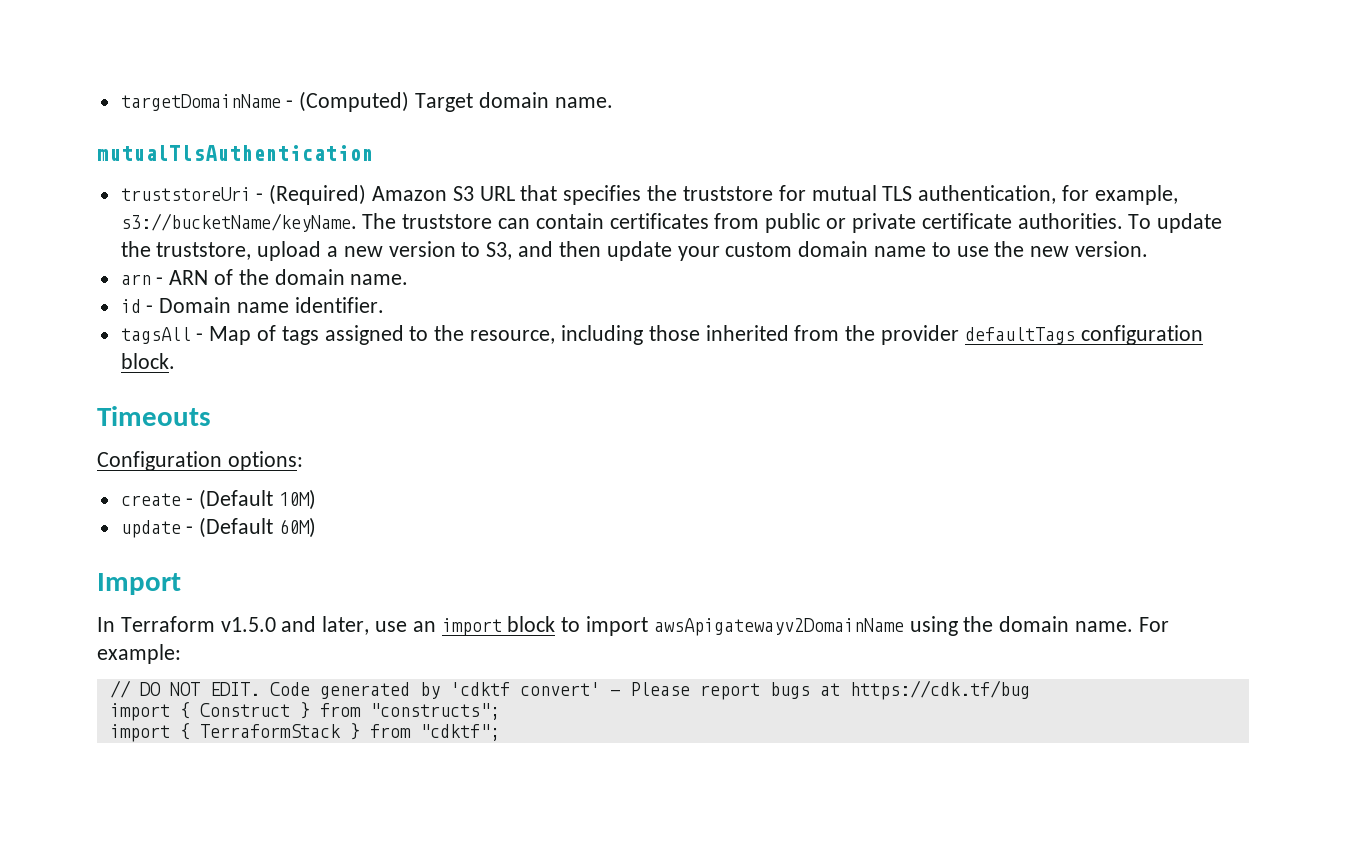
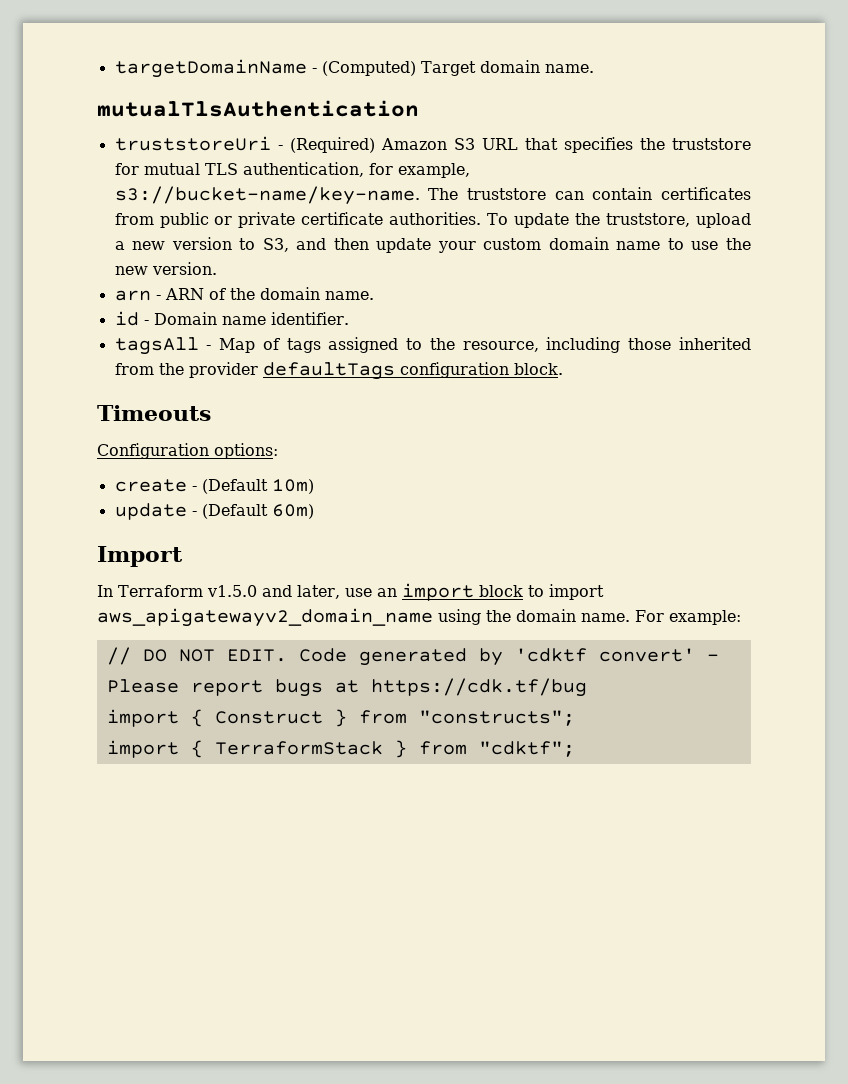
[120,213,357,232] s3://bucketName/keyName. -> [114,186,420,205] s3://bucket-name/key-name.
[279,489,317,510] 10M) -> [271,479,314,494] 10m)
[279,517,317,538] 60M) -> [271,504,314,519] 60m)
[653,618,904,636] awsApigatewayv2DomainName -> [97,608,433,627] aws_apigatewayv2_domain_name

